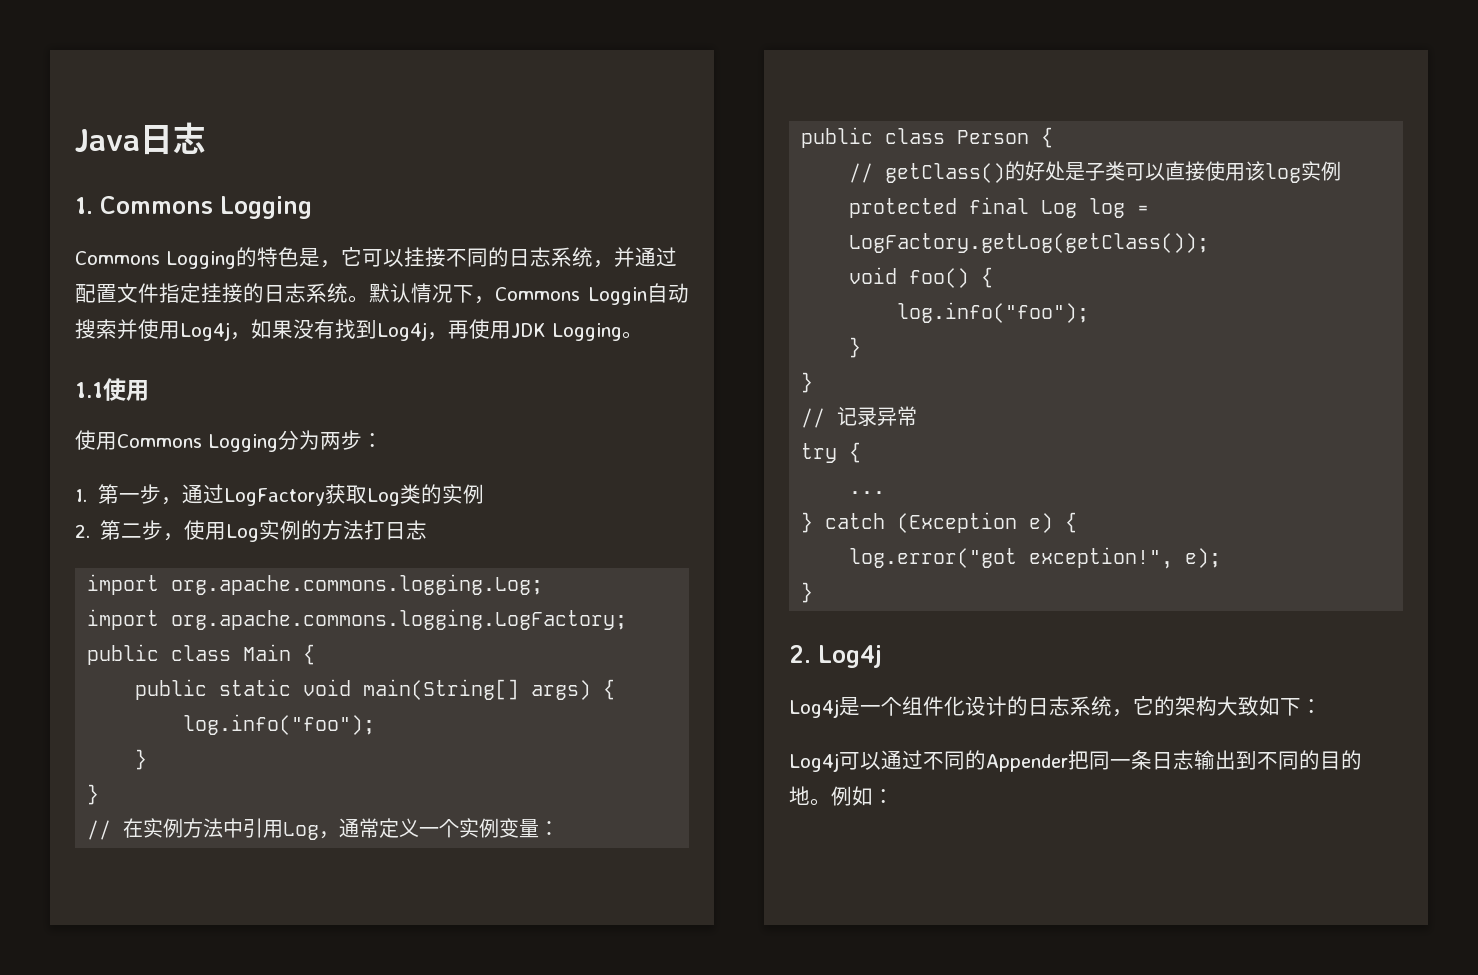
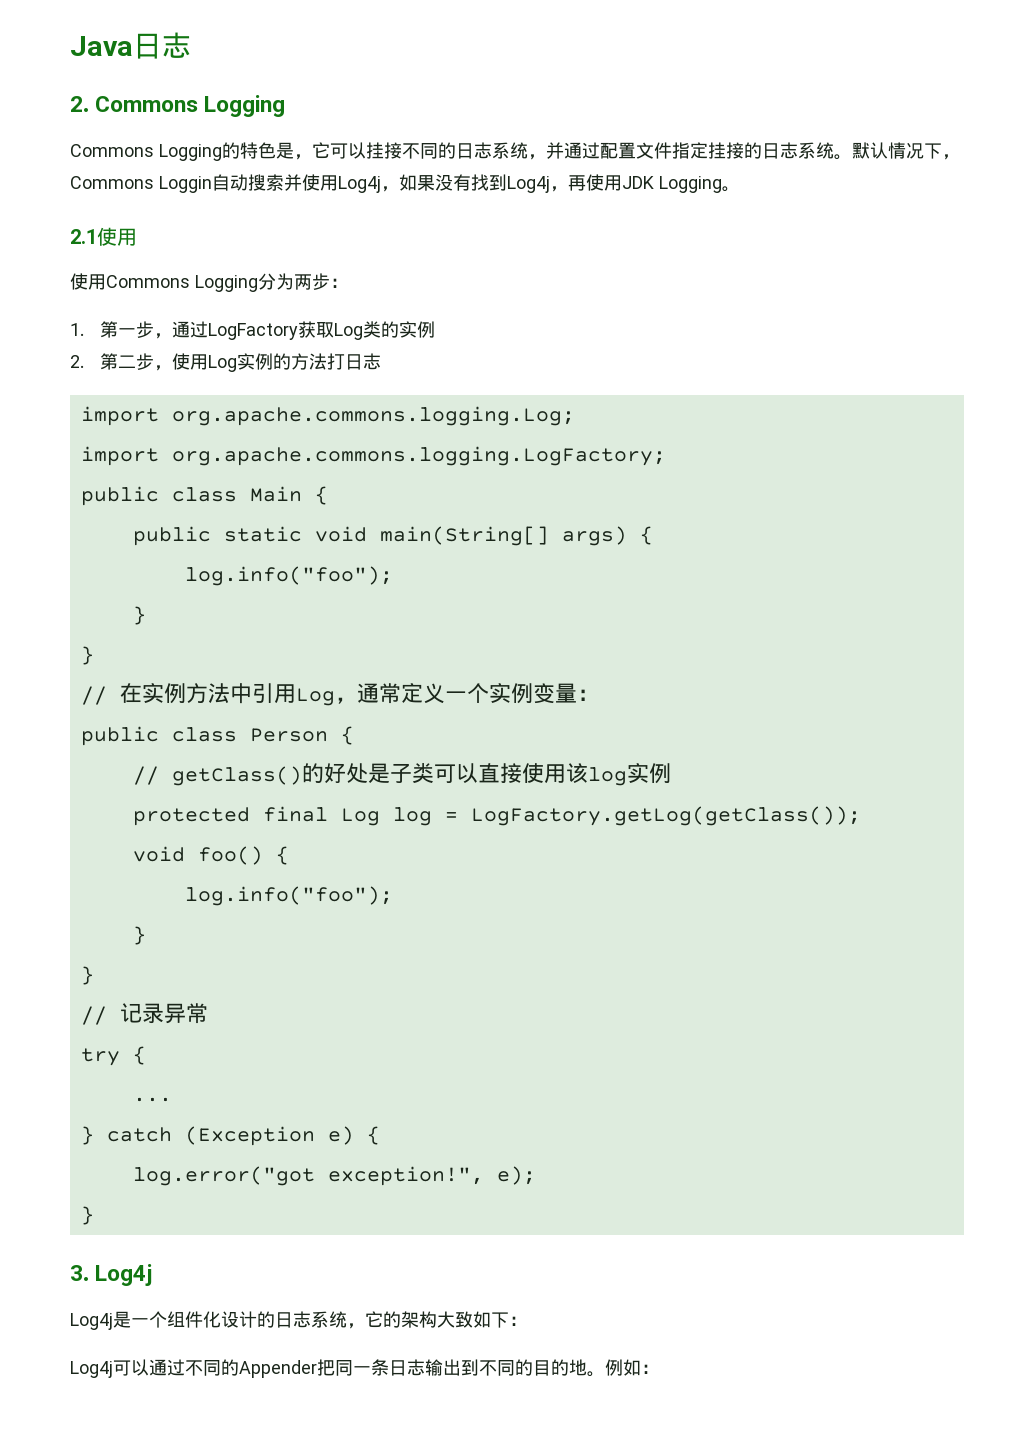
[75,197,93,214] 1. -> [70,96,89,112] 2.
[75,382,103,398] 1.1 -> [70,229,97,244] 2.1
[789,645,811,663] 2. -> [70,1265,89,1281] 3.

